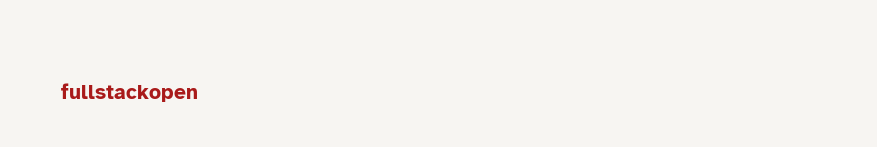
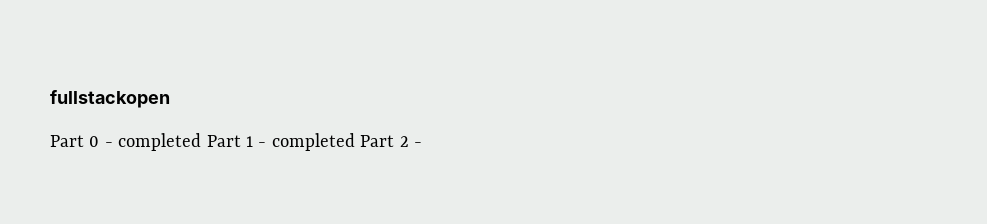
(198, 92) none -> [50,133,422,151] // Part 0 - completed Part 1 - completed Part 2 -

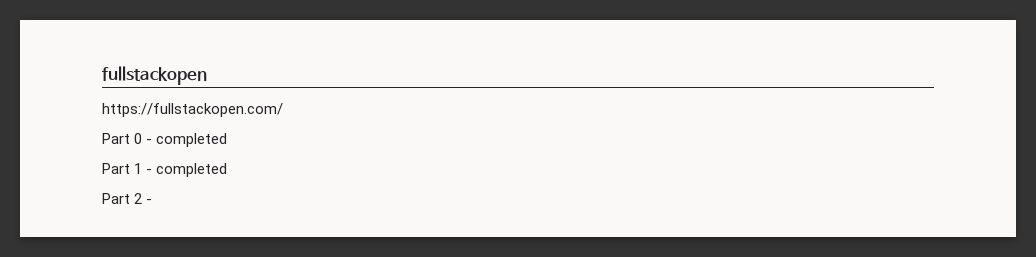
(170, 99) none -> [102,103,283,117] // https://fullstackopen.com/
(202, 142) none -> (228, 140) //
(355, 142) none -> (228, 170) //

